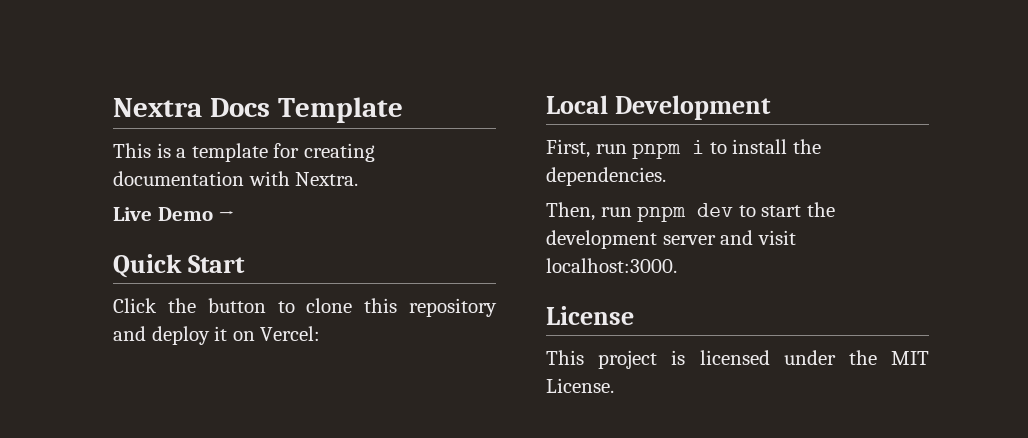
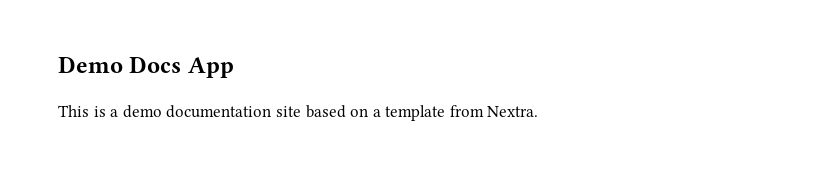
[113,97,403,123] Nextra Docs Template -> [58,56,234,78] Demo Docs App
[191,143,375,162] [113,171,359,186] [113,207,235,221] [113,254,245,278] [113,298,498,317] [113,326,321,345] [546,95,771,120] [546,139,821,159] [546,167,666,186] [546,202,835,222] [546,230,796,249] [546,258,677,273] [546,306,634,325] [546,350,929,369] [546,378,614,393] template for creating documentation with Nextra. // Live Demo → // Quick Start // Click the button to clone this repository and deploy it on Vercel: // Local Development // First, run pnpm i to install the dependencies. // Then, run pnpm dev to start the development server and visit localhost:3000. // License // This project is licensed under the MIT License. -> [122,105,539,121] demo documentation site based on a template from Nextra.

